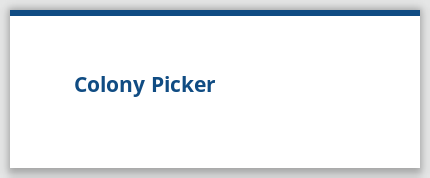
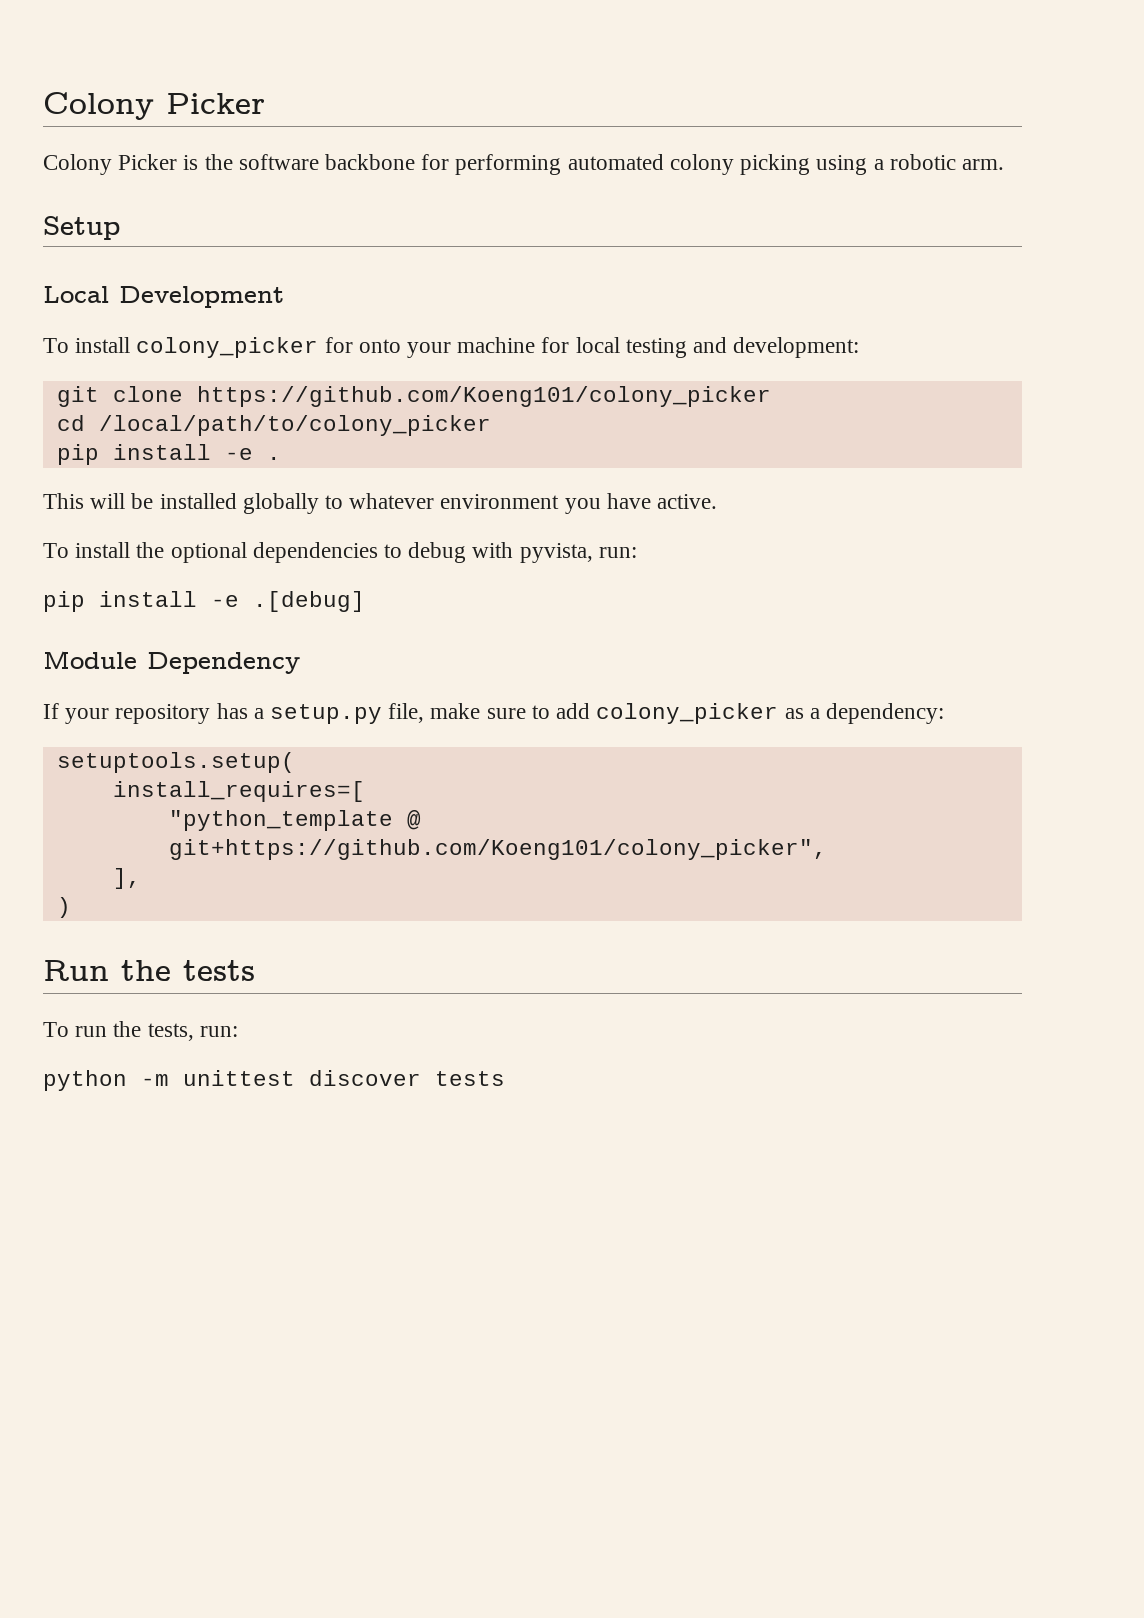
[74,76,216,97] Colony Picker -> [43,92,265,120] [43,154,1004,175] [43,216,120,240] [43,286,284,308] [43,337,860,358] [56,386,771,407] [56,415,491,436] [56,444,281,465] [43,493,718,514] [43,542,637,563] [43,591,365,612] [43,651,300,674] [43,703,944,724] [56,752,295,773] [112,781,365,802] [168,810,421,831] [168,839,827,860] [112,868,141,889] [56,897,71,918] [43,960,255,981] [43,1021,238,1041] [43,1070,505,1091] Colony Picker // Colony Picker is the software backbone for performing automated colony picking using a robotic arm. // Setup // Local Development // To install colony_picker for onto your machine for local testing and development: // git clone https://github.com/Koeng101/colony_picker // cd /local/path/to/colony_picker // pip install -e . // This will be installed globally to whatever environment you have active. // To install the optional dependencies to debug with pyvista, run: // pip install -e .[debug] // Module Dependency // If your repository has a setup.py file, make sure to add colony_picker as a dependency: // setuptools.setup( // install_requires=[ // "python_template @ git+https://github.com/Koeng101/colony_picker", // ], // ) // Run the tests // To run the tests, run: // python -m unittest discover tests

